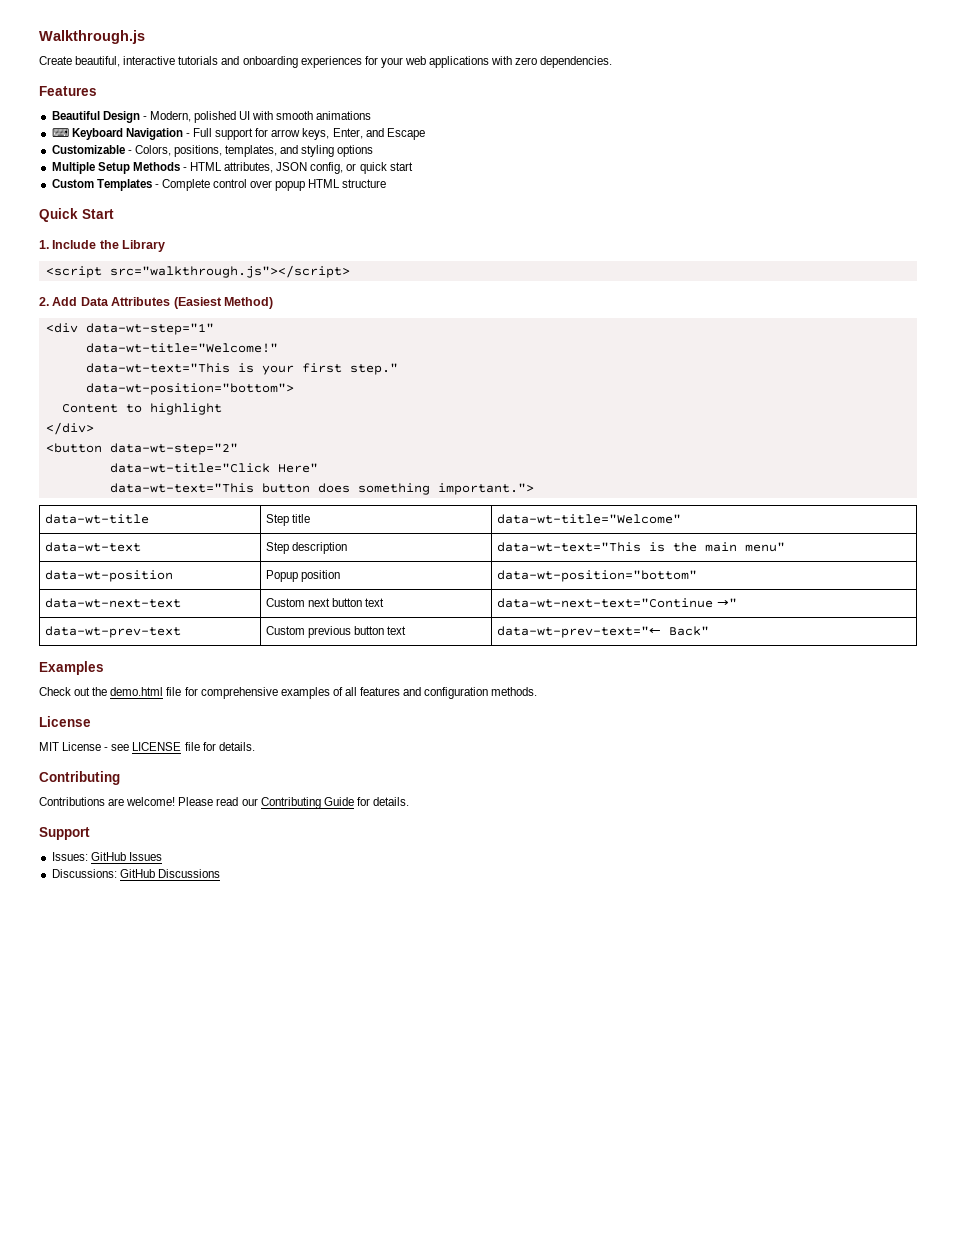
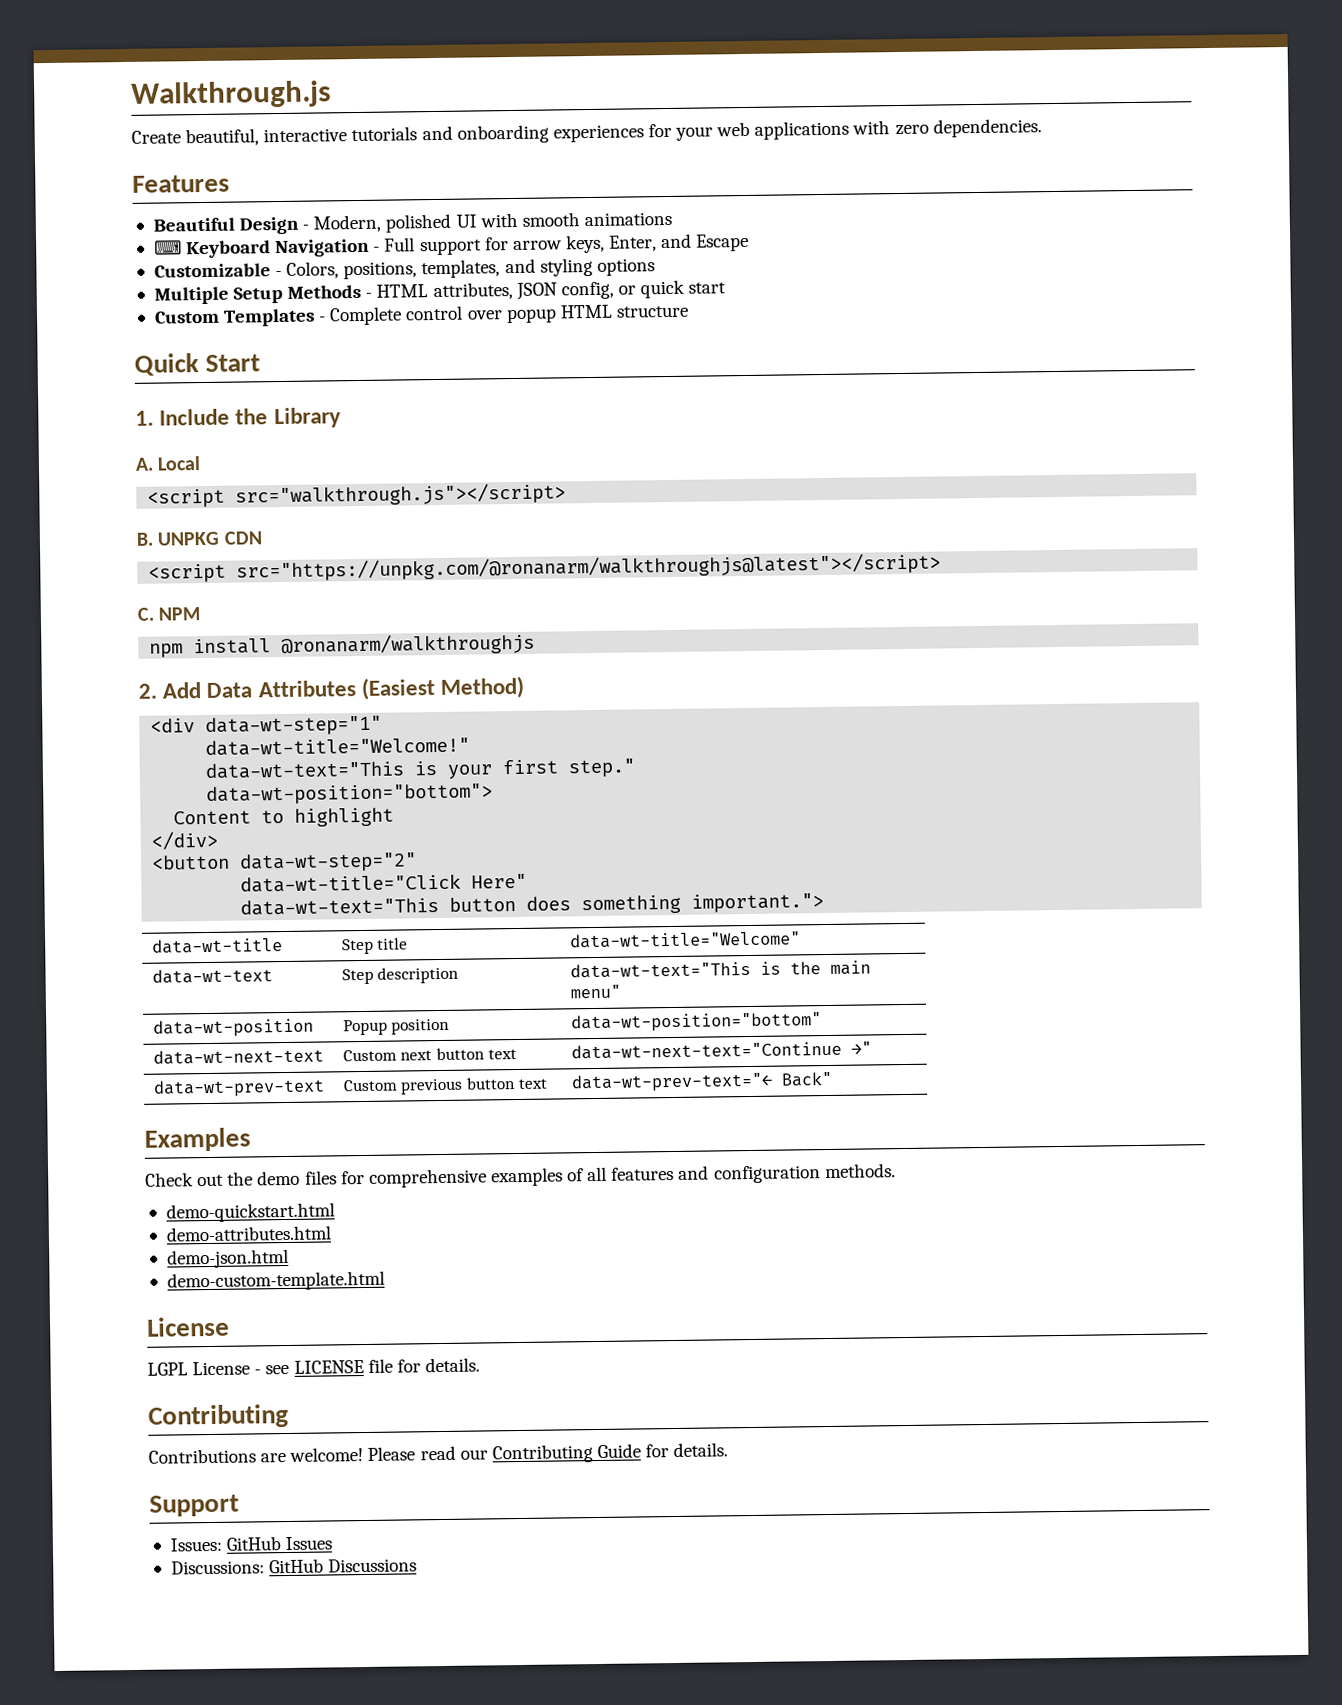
(166, 246) none -> [135,456,202,471] // A. Local
(350, 271) none -> [136,531,262,546] [148,552,942,583] [137,607,201,621] [149,632,536,658] // B. UNPKG CDN // <script src="https://unpkg.com/@ronanarm/walkthroughjs@latest"></script> // C. NPM // npm install @ronanarm/walkthroughjs
[110,687,182,696] demo.html file -> [257,1170,337,1186] demo files
(538, 691) none -> [165,1202,335,1223] [165,1225,331,1242] [166,1248,289,1269] [166,1270,385,1292] // demo-quickstart.html // demo-attributes.html // demo-json.html // demo-custom-template.html
[39,742,59,751] MIT -> [147,1362,188,1376] LGPL

